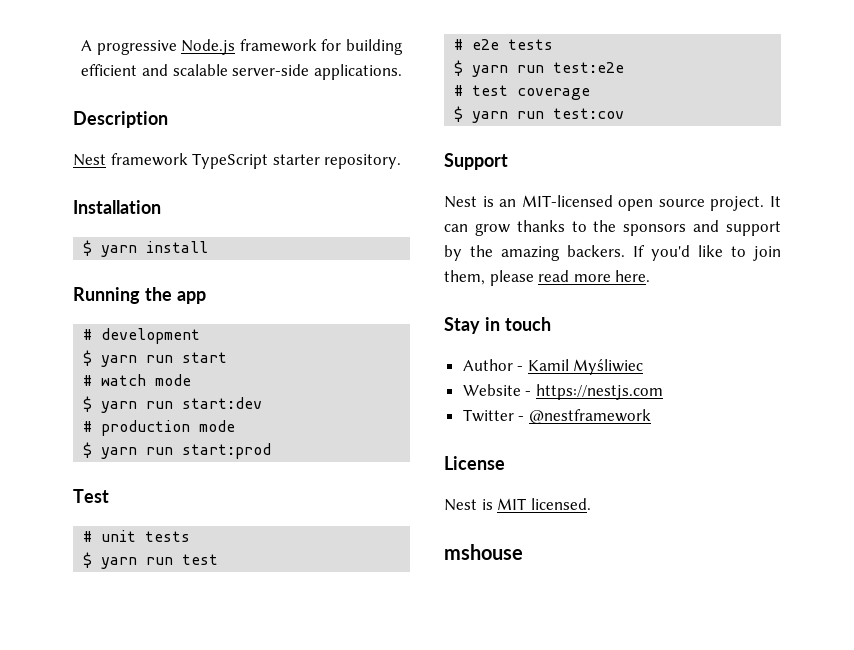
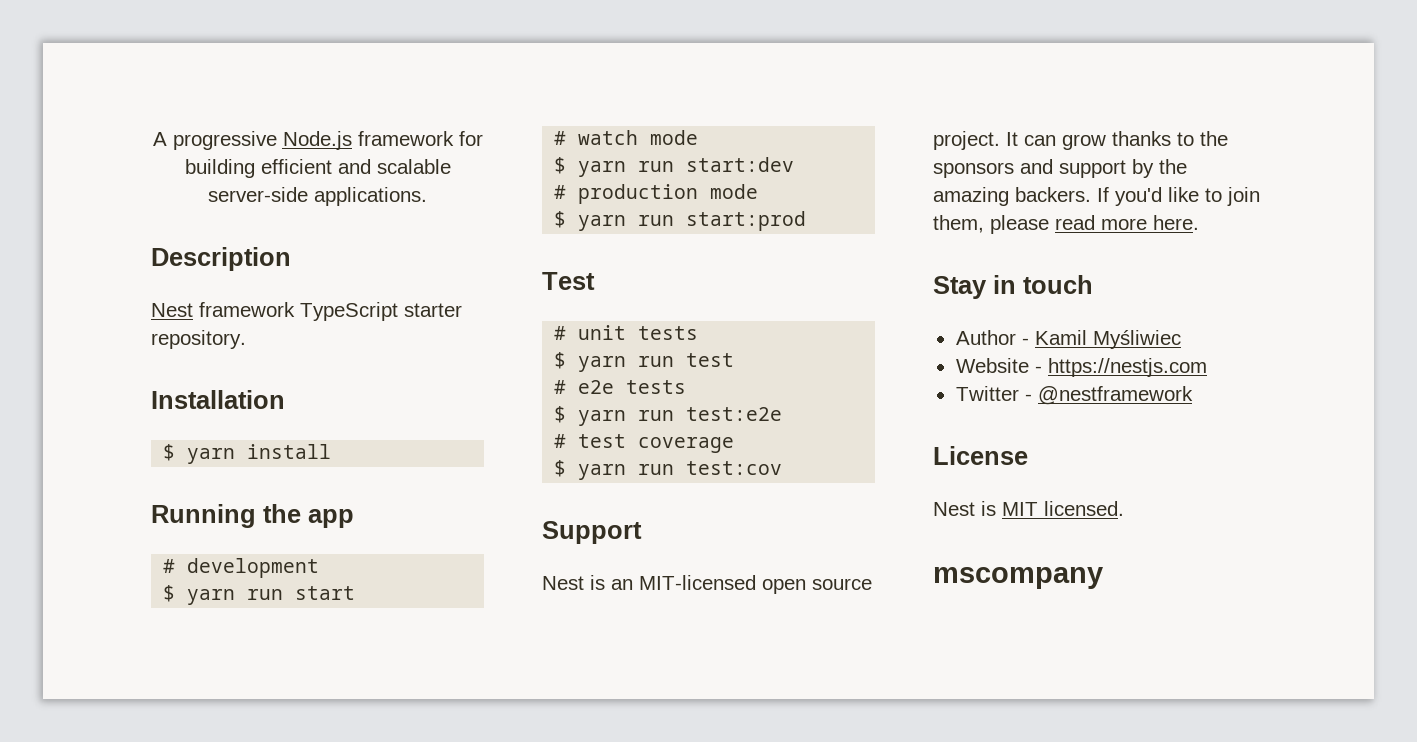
[444,544,523,560] mshouse -> [933,567,1103,589] mscompany

